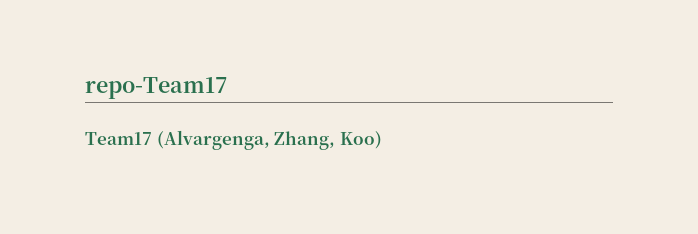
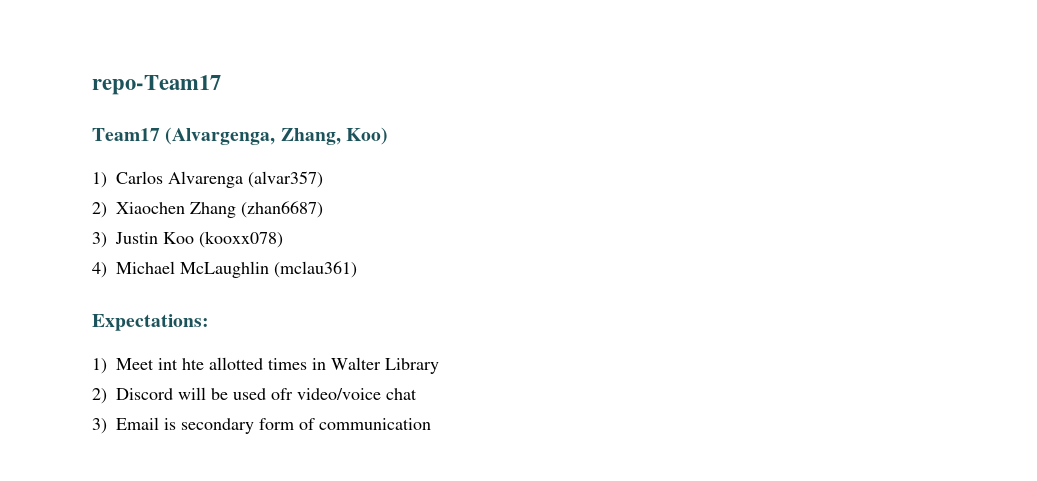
(382, 140) none -> [92,171,323,188] [92,201,323,218] [92,231,283,248] [92,261,357,278] [92,314,209,331] [92,357,439,374] [92,387,417,404] [92,417,431,434] // 1) Carlos Alvarenga (alvar357) // 2) Xiaochen Zhang (zhan6687) // 3) Justin Koo (kooxx078) // 4) Michael McLaughlin (mclau361) // Expectations: // 1) Meet int hte allotted times in Walter Library // 2) Discord will be used ofr video/voice chat // 3) Email is secondary form of communication

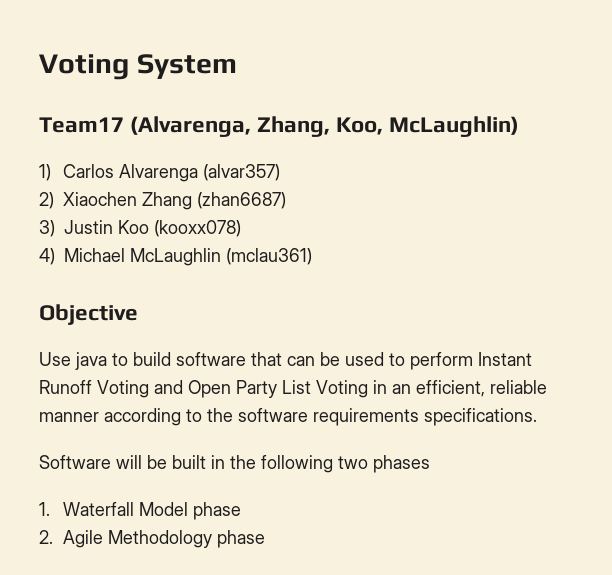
[92,75,221,95] repo-Team17 -> [39,54,237,80] Voting System
[165,127,388,145] (Alvargenga, Zhang, Koo) -> [130,116,520,137] (Alvarenga, Zhang, Koo, McLaughlin)
[92,314,209,331] [92,357,439,374] [92,387,417,404] [92,417,431,434] Expectations: // 1) Meet int hte allotted times in Walter Library // 2) Discord will be used ofr video/voice chat // 3) Email is secondary form of communication -> [39,304,138,325] [39,352,532,370] [39,380,547,398] [39,408,537,426] [39,455,430,473] [39,502,241,520] [39,530,265,548] Objective // Use java to build software that can be used to perform Instant Runoff Voting and Open Party List Voting in an efficient, reliable manner according to the software requirements specifications. // Software will be built in the following two phases // 1. Waterfall Model phase // 2. Agile Methodology phase

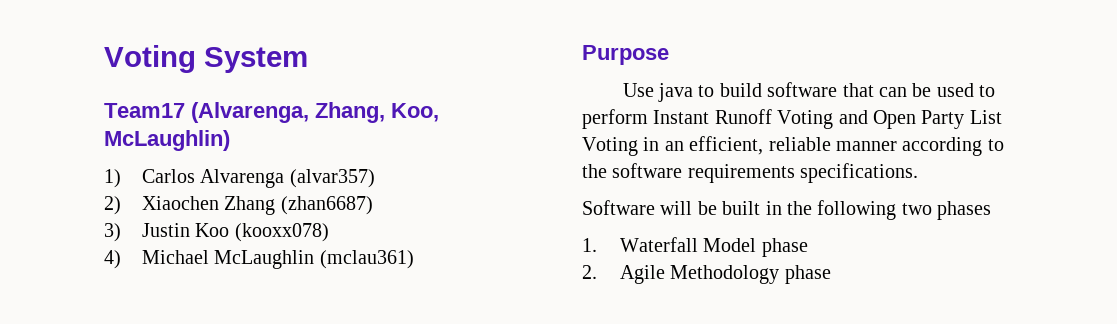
[39,304,138,325] Objective -> [582,45,669,65] Purpose

